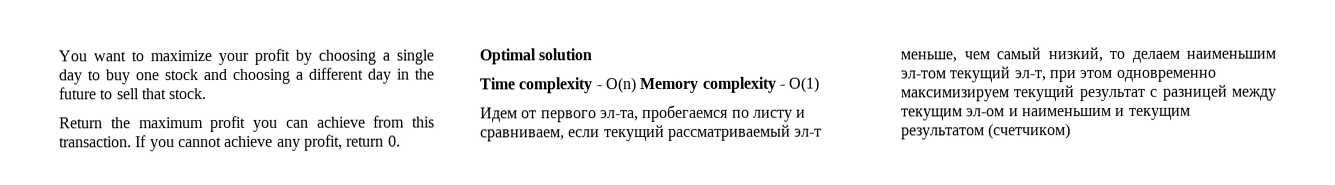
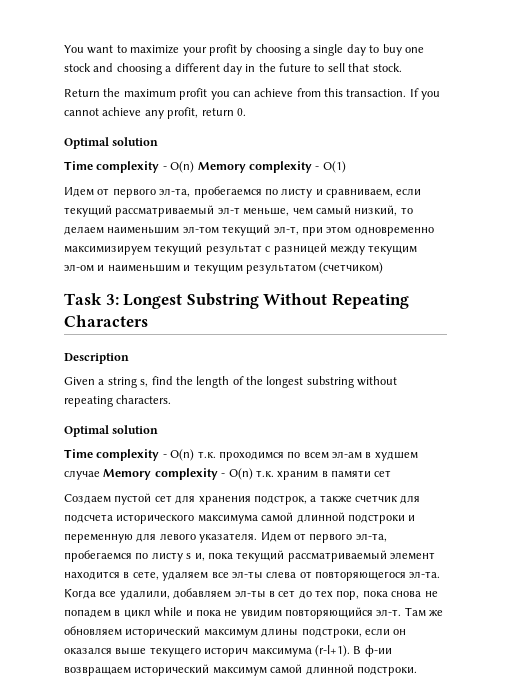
(1072, 131) none -> [64,293,409,309] [64,315,148,327] [64,353,129,364] [64,376,398,388] [64,395,172,407] [64,425,159,437] [64,449,418,461] [64,468,392,480] [64,493,421,505] [64,512,416,524] [64,532,387,543] [64,550,435,562] [64,571,441,581] [64,588,438,600] [64,607,444,619] [64,626,407,638] [64,645,392,657] [64,664,417,676] // Task 3: Longest Substring Without Repeating Characters // Description // Given a string s, find the length of the longest substring without repeating characters. // Optimal solution // Time complexity - O(n) т.к. проходимся по всем эл-ам в худшем случае Memory complexity - O(n) т.к. храним в памяти сет // Создаем пустой сет для хранения подстрок, а также счетчик для подсчета исторического максимума самой длинной подстроки и переменную для левого указателя. Идем от первого эл-та, пробегаемся по листу s и, пока текущий рассматриваемый элемент находится в сете, удаляем все эл-ты слева от повторяющегося эл-та. Когда все удалили, добавляем эл-ты в сет до тех пор, пока снова не попадем в цикл while и пока не увидим повторяющийся эл-т. Там же обновляем исторический максимум длины подстроки, если он оказался выше текущего историч максимума (r-l+1). В ф-ии возвращаем исторический максимум самой длинной подстроки.

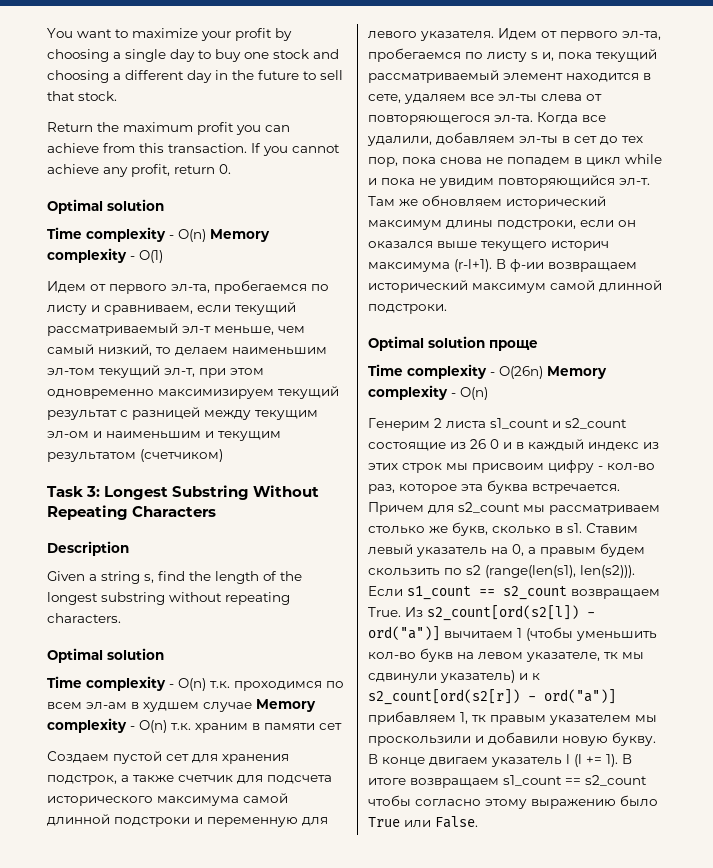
(417, 671) none -> [368,336,538,351] [368,364,607,379] [368,385,488,400] [368,418,627,431] [368,439,659,451] [368,460,655,473] [368,480,620,494] [368,502,660,515] [368,522,638,536] [368,543,645,557] [368,565,635,578] [368,586,660,600] [368,605,595,621] [368,626,657,641] [368,648,644,662] [368,670,540,683] [368,689,616,705] [368,711,657,725] [368,732,656,746] [368,754,632,767] [368,775,647,788] [368,795,658,809] [368,816,478,828] // Optimal solution проще // Time complexity - O(26n) Memory complexity - O(n) // Генерим 2 листа s1_count и s2_count состоящие из 26 0 и в каждый индекс из этих строк мы присвоим цифру - кол-во раз, которое эта буква встречается. Причем для s2_count мы рассматриваем столько же букв, сколько в s1. Ставим левый указатель на 0, а правым будем скользить по s2 (range(len(s1), len(s2))). Если s1_count == s2_count возвращаем True. Из s2_count[ord(s2[l]) - ord("a")] вычитаем 1 (чтобы уменьшить кол-во букв на левом указателе, тк мы сдвинули указатель) и к s2_count[ord(s2[r]) - ord("a")] прибавляем 1, тк правым указателем мы проскользили и добавили новую букву. В конце двигаем указатель l (l += 1). В итоге возвращаем s1_count == s2_count чтобы согласно этому выражению было True или False.

